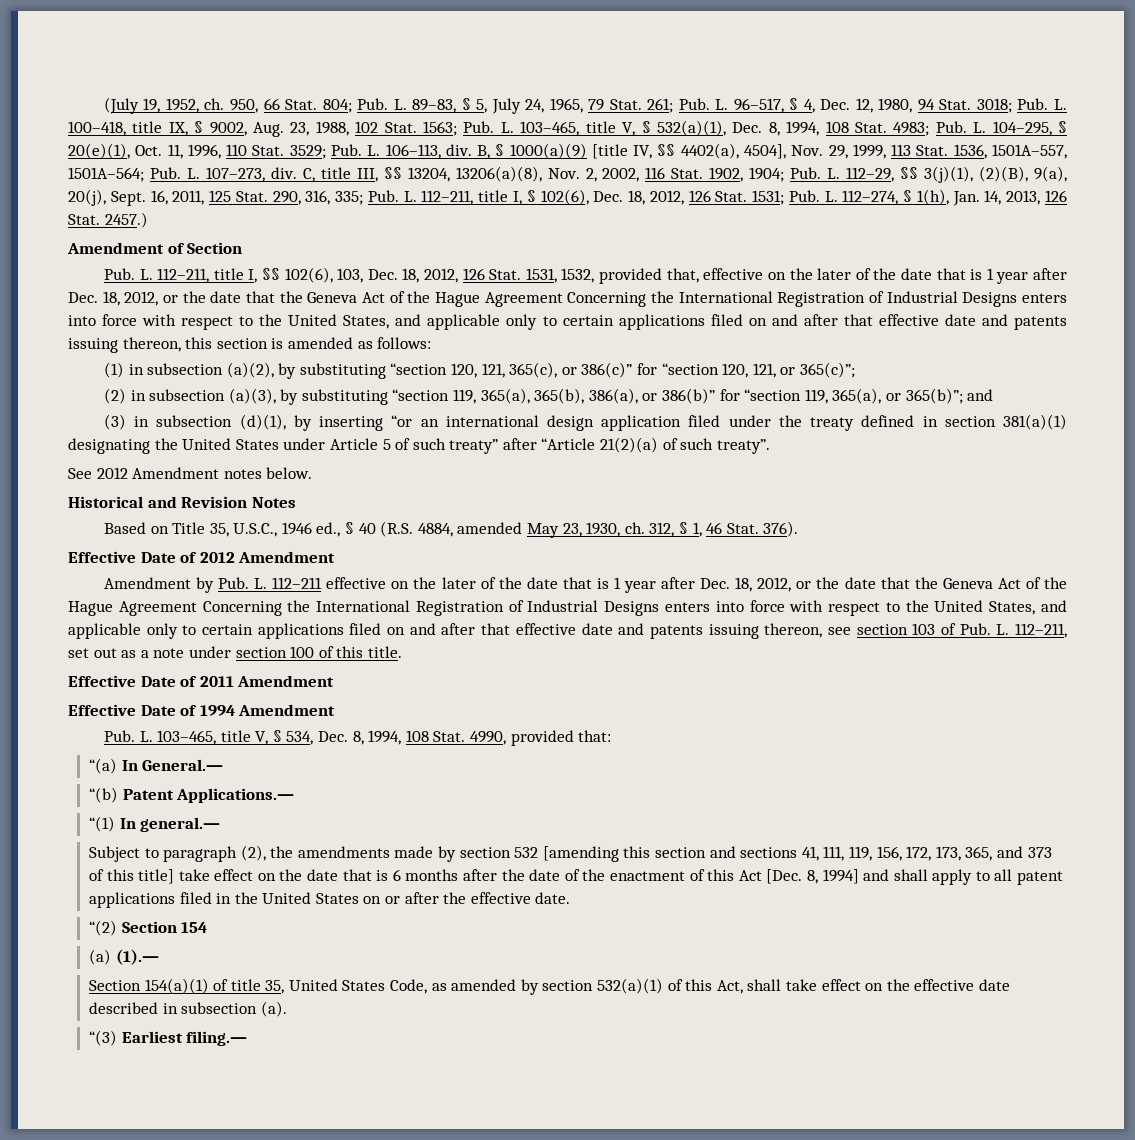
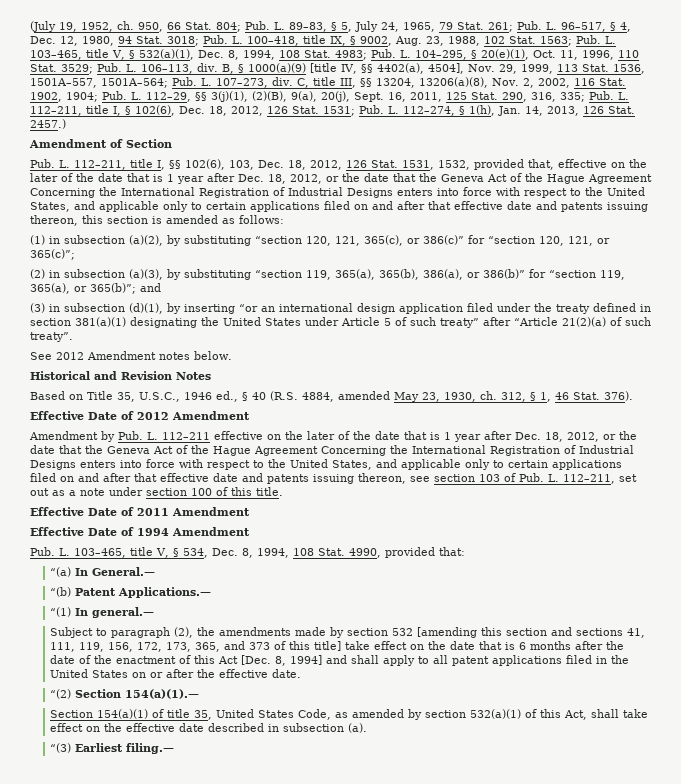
[181,922,208,933] [88,949,159,965] 154 // (a) (1).— -> [125,689,200,699] 154(a)(1).—

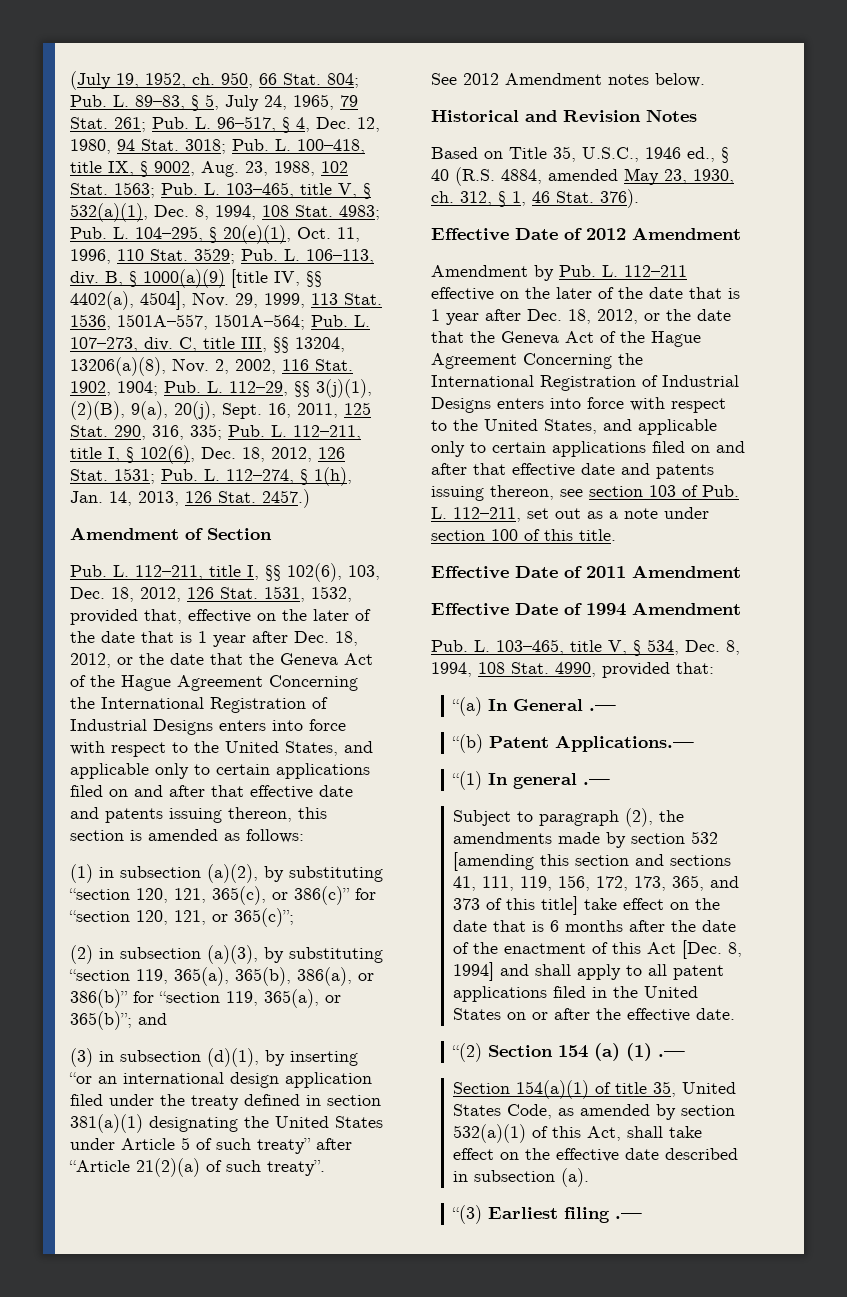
[92,567,156,576] General.— -> [513,699,617,711] General .—
[92,607,155,618] general.— -> [513,773,611,789] general .—
[125,689,200,699] 154(a)(1).— -> [558,1043,686,1061] 154 (a) (1) .—
[126,743,175,754] filing.— -> [564,1207,643,1223] filing .—

